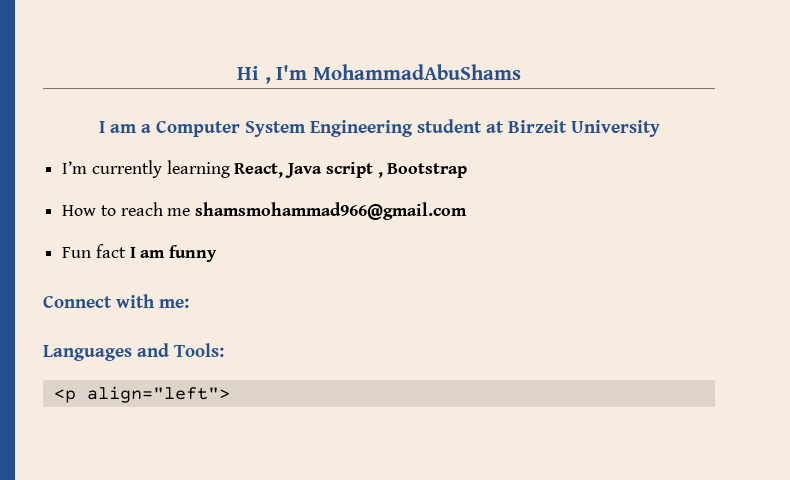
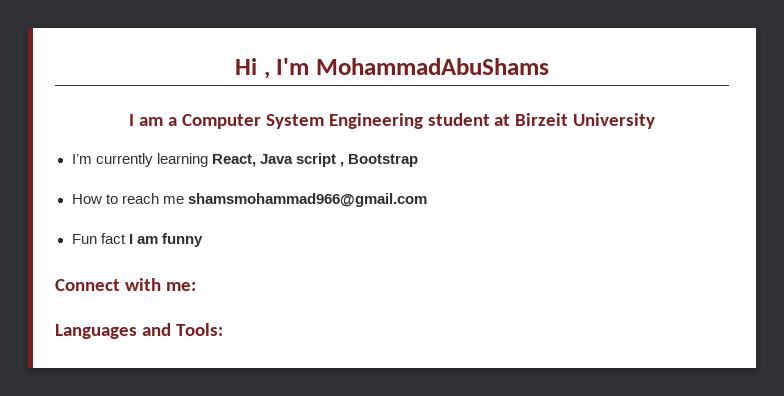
[53,386,230,403] // <p align="left"> -> (223, 329) none

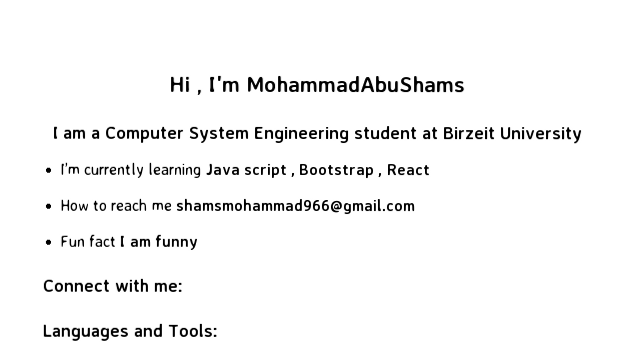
[211,154,256,167] React, -> (203, 170) none
(418, 160) none -> [378,164,431,178] , React

